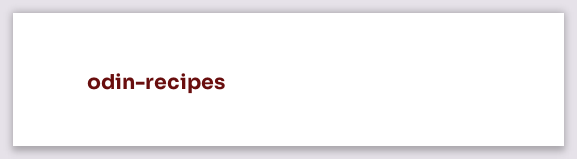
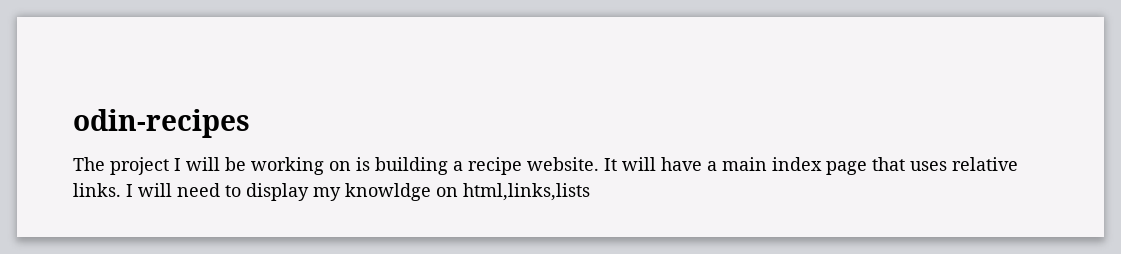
(225, 83) none -> [73,157,1018,175] [73,183,590,201] // The project I will be working on is building a recipe website. It will have a main index page that uses relative links. I will need to display my knowldge on html,links,lists

